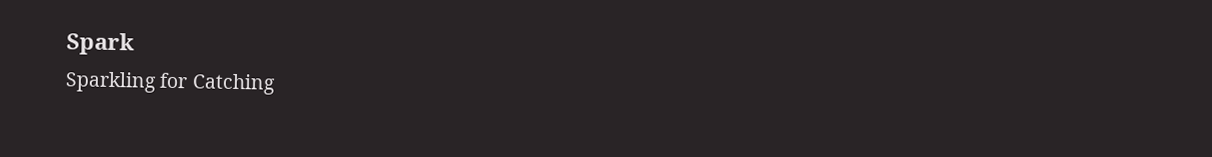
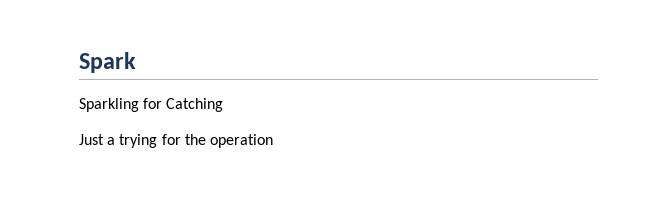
(276, 84) none -> [79,134,273,148] // Just a trying for the operation

